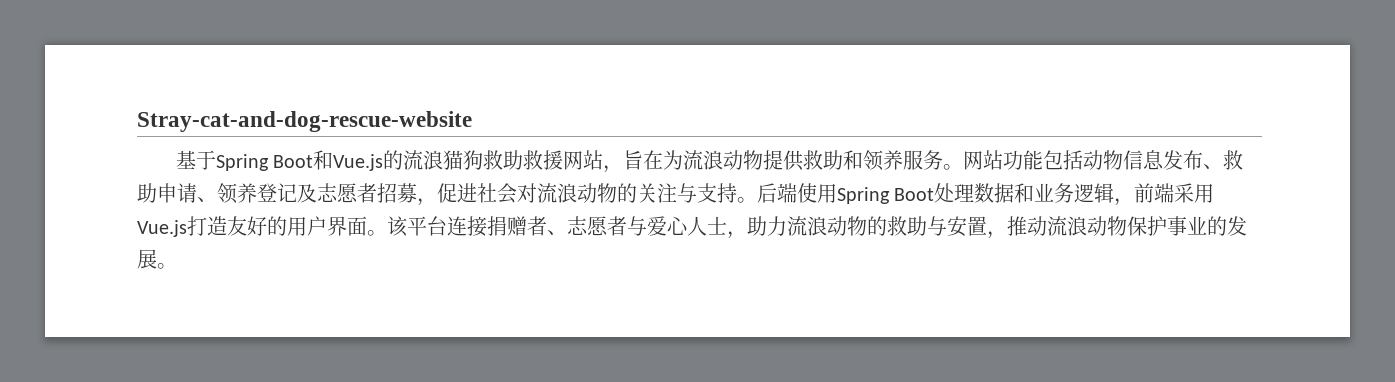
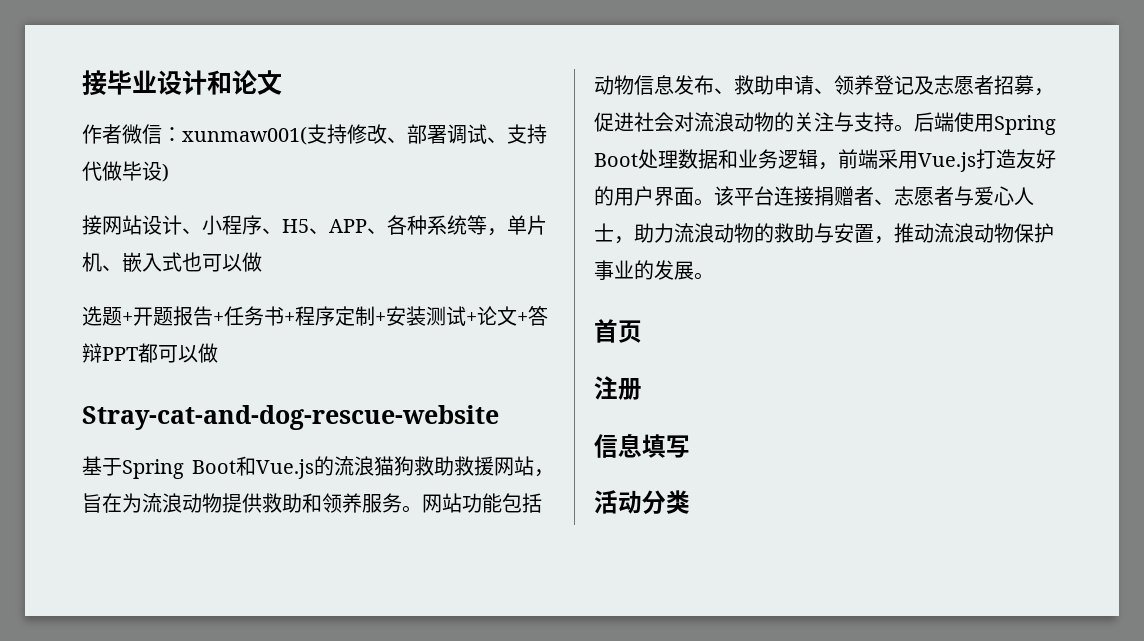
(137, 121) none -> [82,70,282,95] [82,124,547,145] [82,161,169,182] [82,215,547,236] [82,252,262,272] [82,306,548,326] [82,343,218,363] 接毕业设计和论文 // 作者微信：xunmaw001(支持修改、部署调试、支持代做毕设) // 接网站设计、小程序、H5、APP、各种系统等，单片机、嵌入式也可以做 // 选题+开题报告+任务书+程序定制+安装测试+论文+答辩PPT都可以做 //
(177, 266) none -> [594,319,642,343] [594,376,642,400] [594,433,690,458] [594,490,690,514] // 首页 // 注册 // 信息填写 // 活动分类

